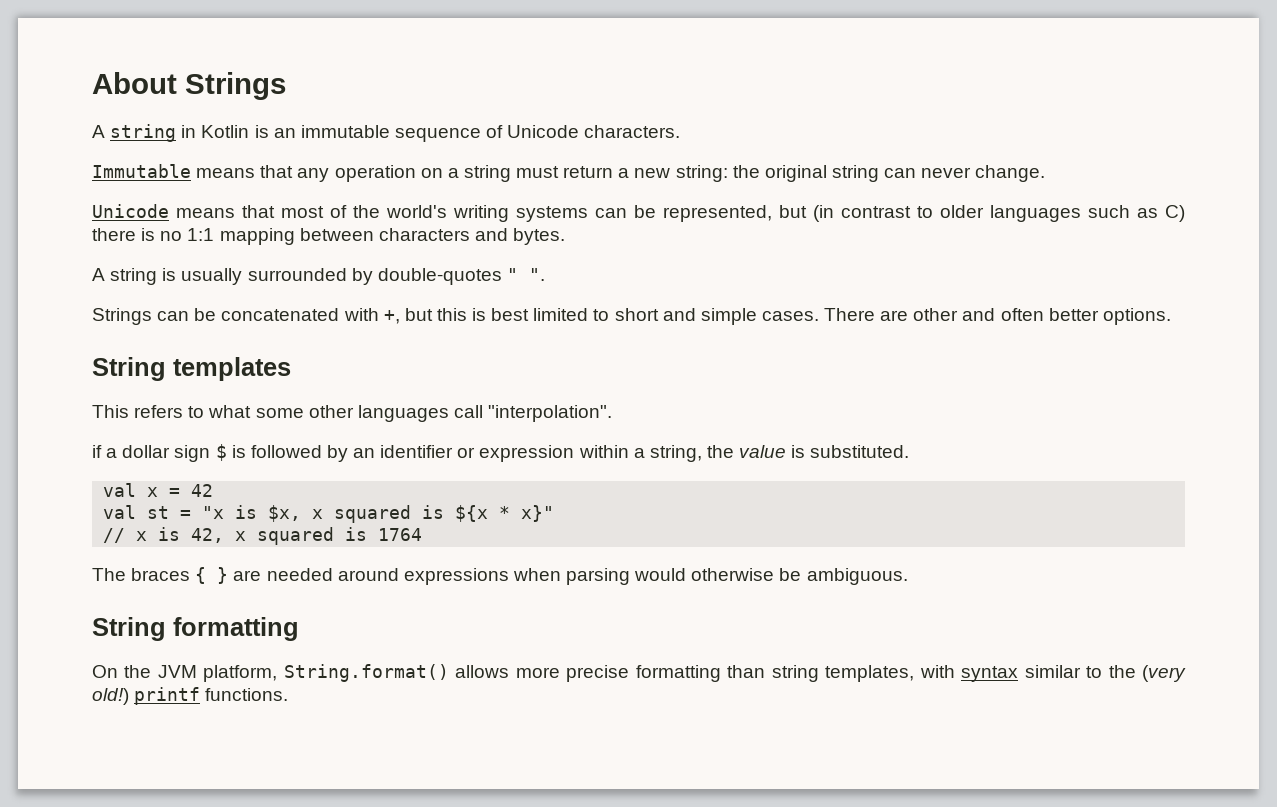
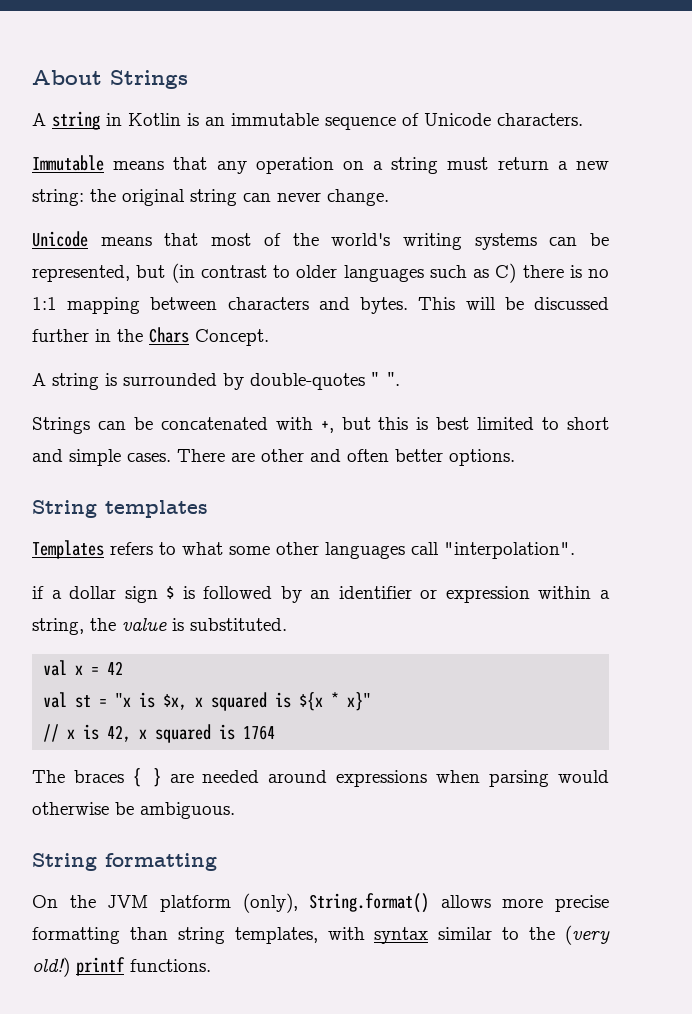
(566, 236) none -> [418,297,609,310] [32,327,269,346] This will be discussed further in the Chars Concept.
[181,268,243,285] usually -> (117, 379) none
[92,405,129,418] This -> [32,540,104,559] Templates
[203,665,278,682] platform, -> [159,893,298,913] platform (only),

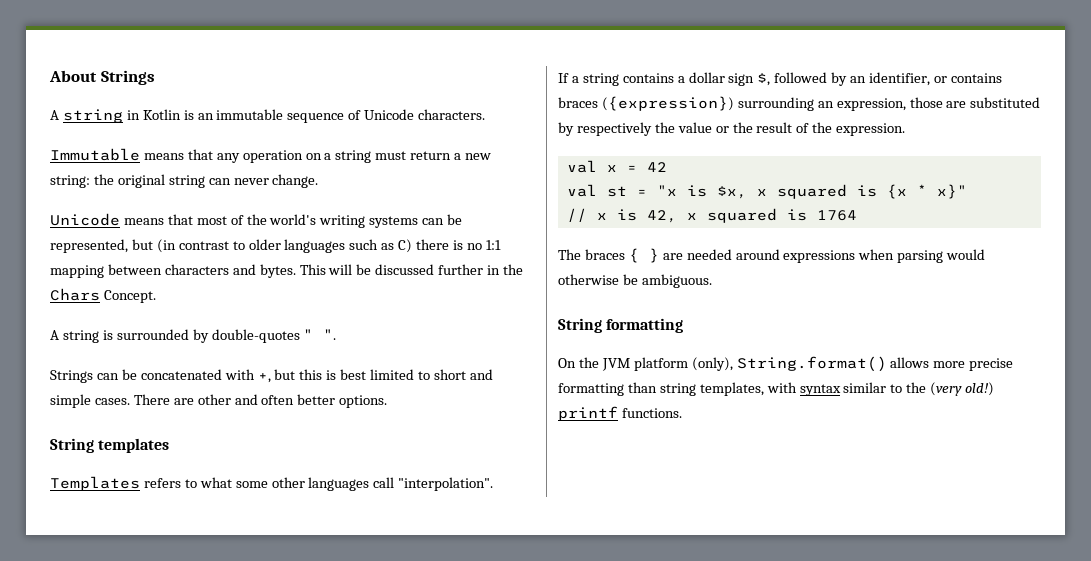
[32,586,44,599] if -> [558,73,674,86] If a string contains
[166,586,195,599] $ is -> [757,73,771,86] $,
[338,586,611,603] [32,618,287,635] identifier or expression within a string, the value is substituted. -> [869,72,1002,86] [558,96,1041,111] [558,122,906,136] identifier, or contains braces ({expression}) surrounding an expression, those are substituted by respectively the value or the result of the expression.
[299,692,324,711] ${x -> [886,184,907,199] {x

